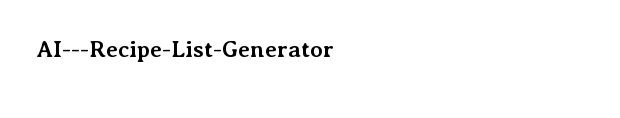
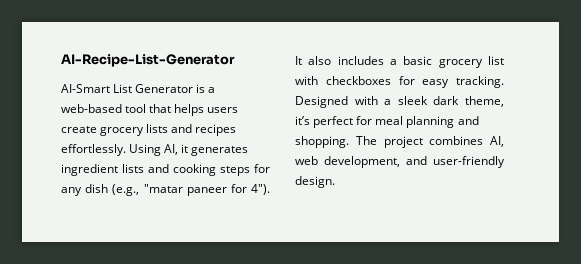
[36,41,334,62] AI---Recipe-List-Generator -> [61,54,235,67] [61,84,216,93] [61,104,239,116] [61,124,237,136] [61,144,249,156] [61,164,270,176] [61,184,270,196] [295,56,504,68] [295,76,504,88] [295,96,504,108] [295,116,479,128] [295,136,504,148] [295,156,505,168] [295,176,335,188] AI-Recipe-List-Generator // AI-Smart List Generator is a web-based tool that helps users create grocery lists and recipes effortlessly. Using AI, it generates ingredient lists and cooking steps for any dish (e.g., "matar paneer for 4"). It also includes a basic grocery list with checkboxes for easy tracking. Designed with a sleek dark theme, it’s perfect for meal planning and shopping. The project combines AI, web development, and user-friendly design.

